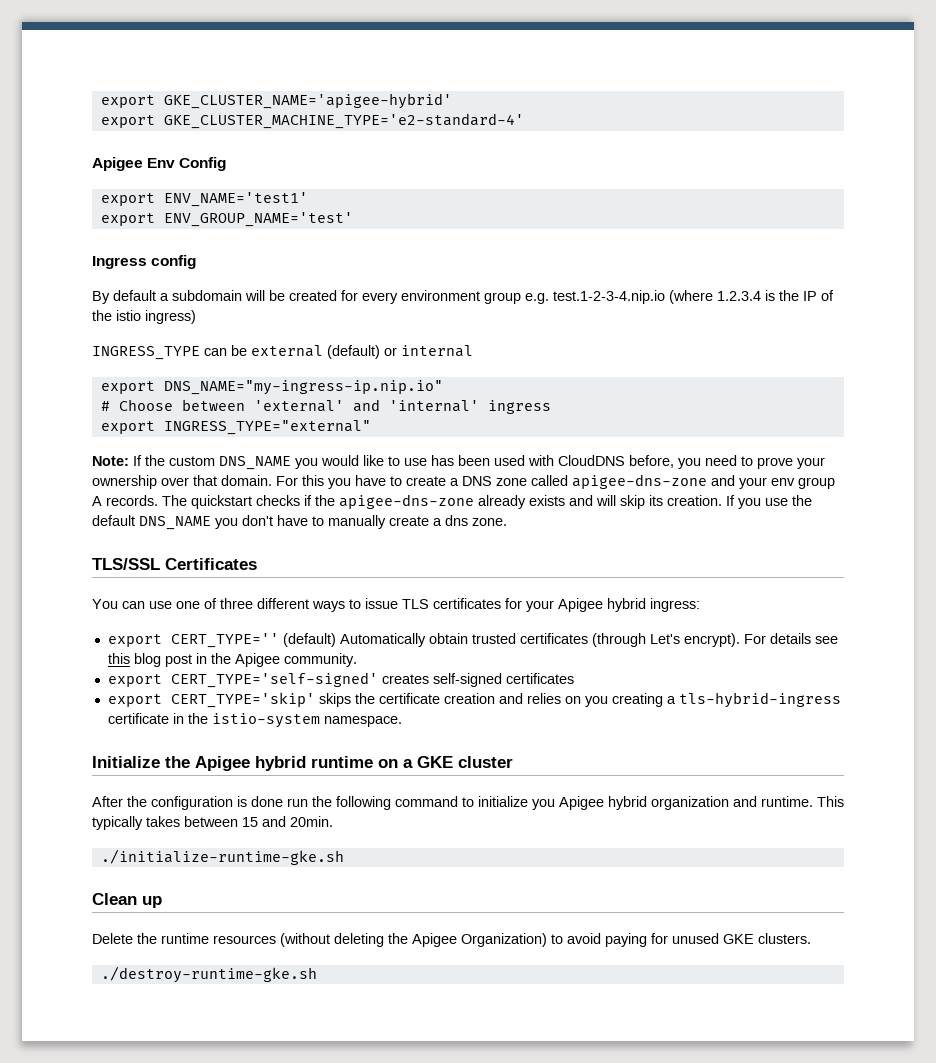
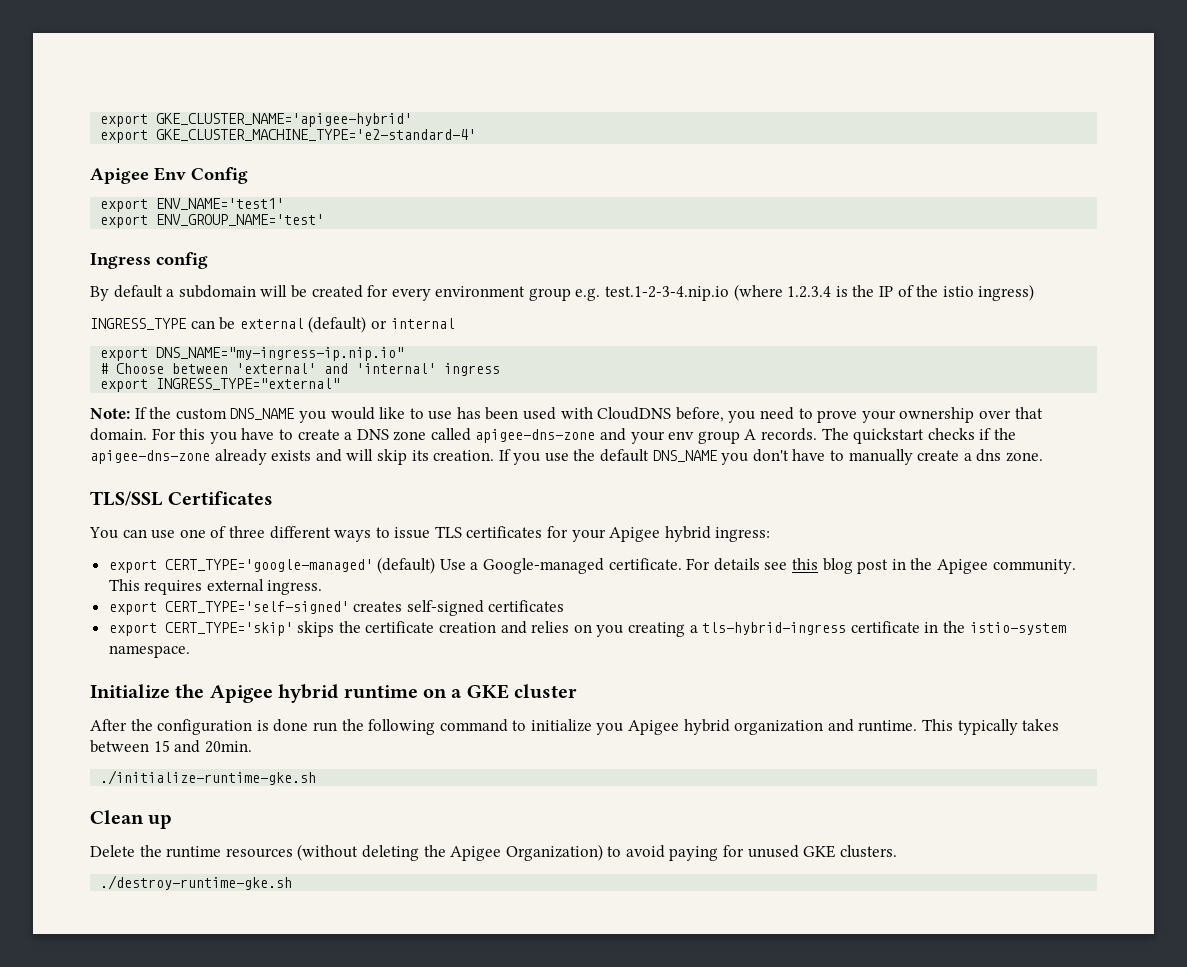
[170,633,740,648] CERT_TYPE='' (default) Automatically obtain trusted certificates (through Let's encrypt). -> [164,557,682,574] CERT_TYPE='google-managed' (default) Use a Google-managed certificate.
(357, 660) none -> [108,579,323,595] This requires external ingress.

